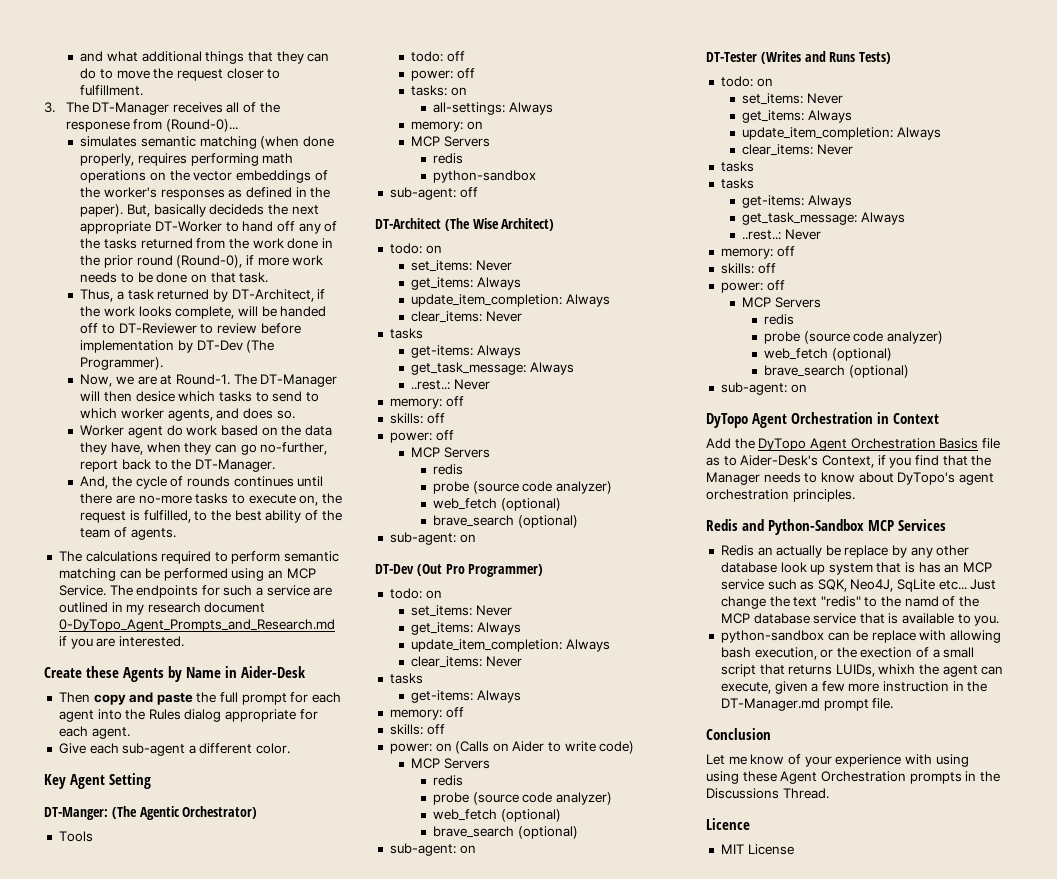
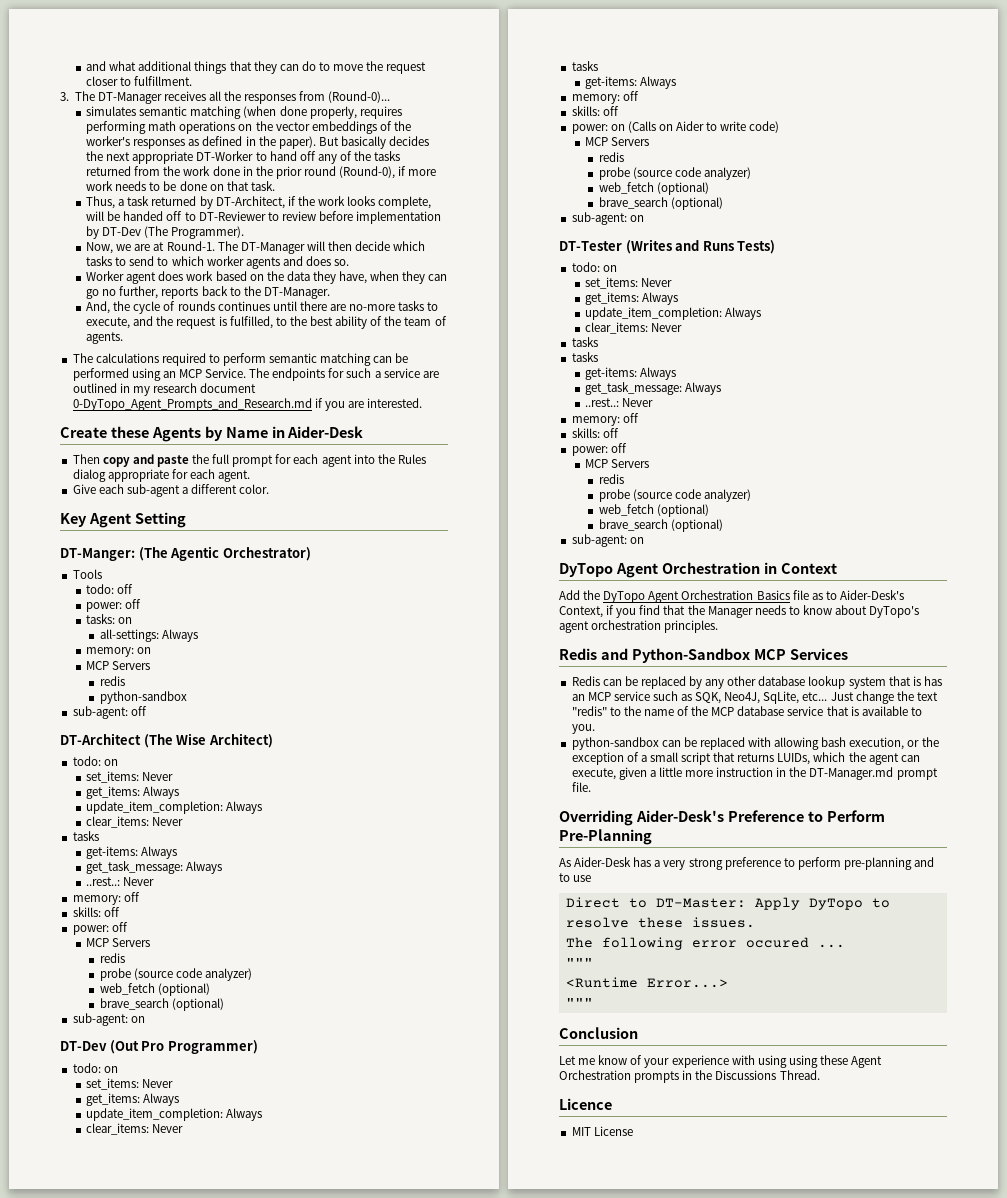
[243,102,280,113] [65,121,130,132] of the responese -> [224,91,297,104] the responses
[127,204,265,217] But, basically decideds -> [318,136,430,149] But basically decides
[135,391,175,402] desice -> [355,241,391,251] decide
[167,409,213,421] agents, -> [245,257,280,269] agents
[166,425,183,436] do -> [158,271,184,281] does
[260,442,328,455] [80,460,119,472] no-further, report -> [102,286,199,299] no further, reports
[248,494,319,506] execute on, -> [86,316,154,329] execute, and
[757,545,889,558] an actually be replace -> [602,676,686,689] can be replaced
[780,562,826,575] look up -> [808,676,846,689] lookup
[897,579,936,592] SqLite -> [763,691,800,704] SqLite,
[904,596,939,607] namd -> [643,709,674,716] name
[871,630,916,643] replace -> [699,737,745,750] replaced
[860,647,913,658] exection -> [571,752,624,765] exception
[878,664,916,674] whixh -> [813,752,846,762] which
[821,681,845,692] few -> [658,767,682,777] little
(894, 703) none -> [559,810,885,826] [559,829,652,845] [559,857,935,870] [559,873,592,882] [565,897,890,910] [565,917,755,928] [565,937,845,950] [565,958,593,967] [565,977,728,988] [565,998,593,1007] // Overriding Aider-Desk's Preference to Perform Pre-Planning // As Aider-Desk has a very strong preference to perform pre-planning and to use // Direct to DT-Master: Apply DyTopo to resolve these issues. // The following error occured ... // """ // <Runtime Error...> // """

